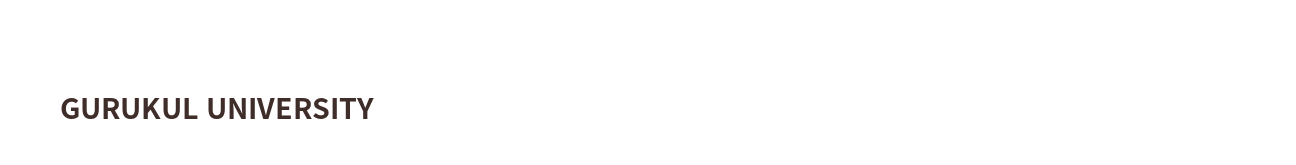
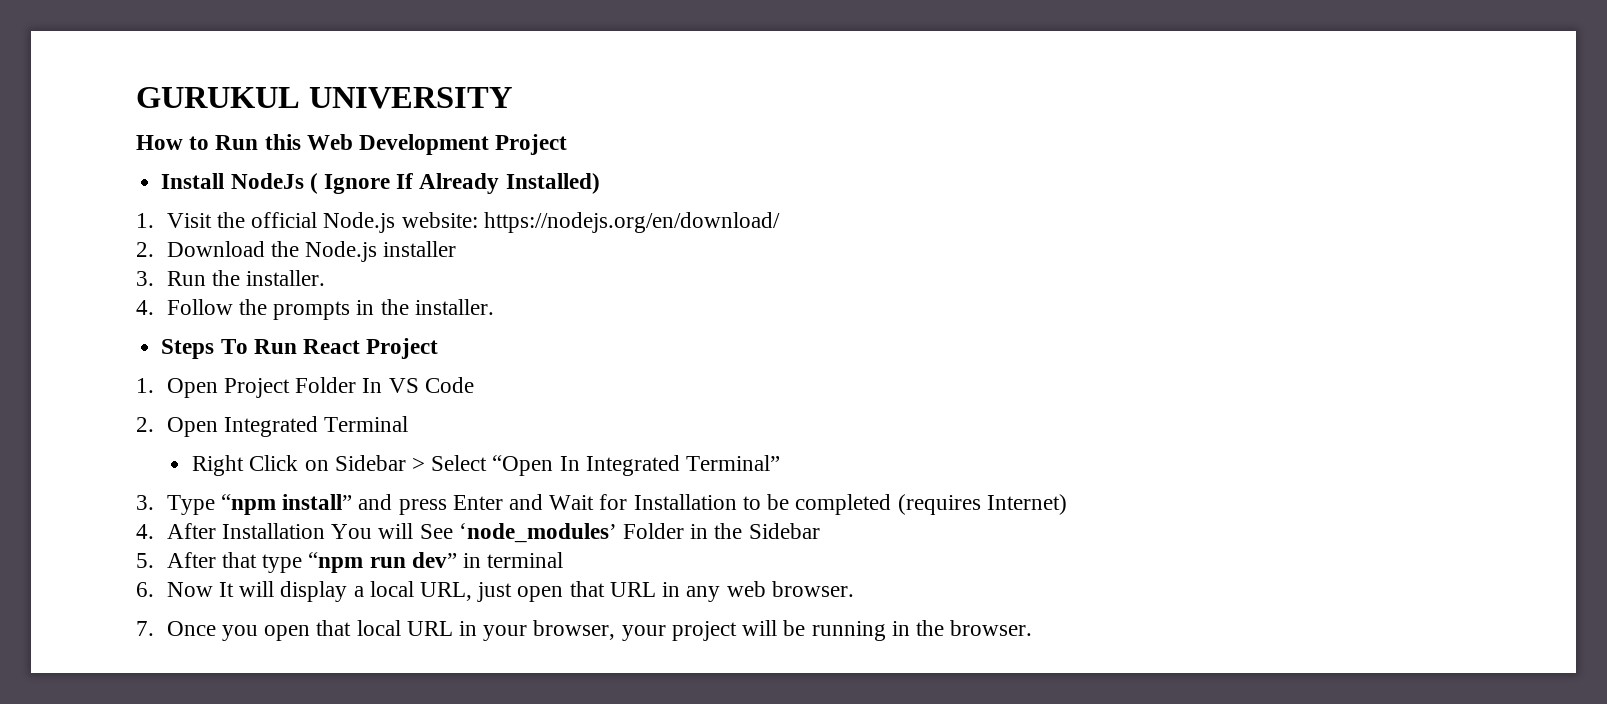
(374, 108) none -> [136,134,568,155] [161,173,600,194] [136,212,780,233] [136,241,457,262] [136,270,326,286] [136,299,494,320] [161,338,439,359] [136,377,474,398] [136,416,409,437] [192,455,781,476] [136,494,1067,515] [136,523,820,543] [136,552,564,573] [136,581,854,602] [136,620,1033,641] // How to Run this Web Development Project // Install NodeJs ( Ignore If Already Installed) // 1. Visit the official Node.js website: https://nodejs.org/en/download/ // 2. Download the Node.js installer // 3. Run the installer. // 4. Follow the prompts in the installer. // Steps To Run React Project // 1. Open Project Folder In VS Code // 2. Open Integrated Terminal // Right Click on Sidebar > Select “Open In Integrated Terminal” // 3. Type “npm install” and press Enter and Wait for Installation to be completed (requires Internet) // 4. After Installation You will See ‘node_modules’ Folder in the Sidebar // 5. After that type “npm run dev” in terminal // 6. Now It will display a local URL, just open that URL in any web browser. // 7. Once you open that local URL in your browser, your project will be running in the browser.

